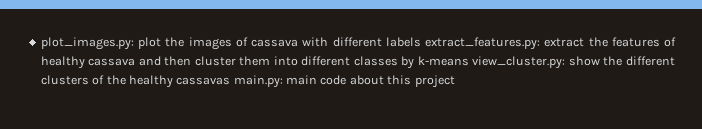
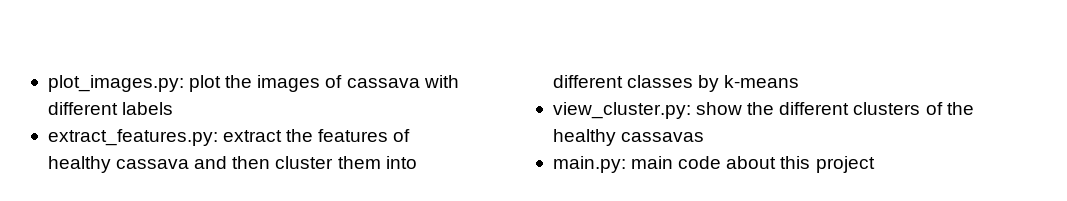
(421, 42) none -> (174, 108) //
(469, 61) none -> (800, 81) //
(231, 81) none -> (705, 137) //

